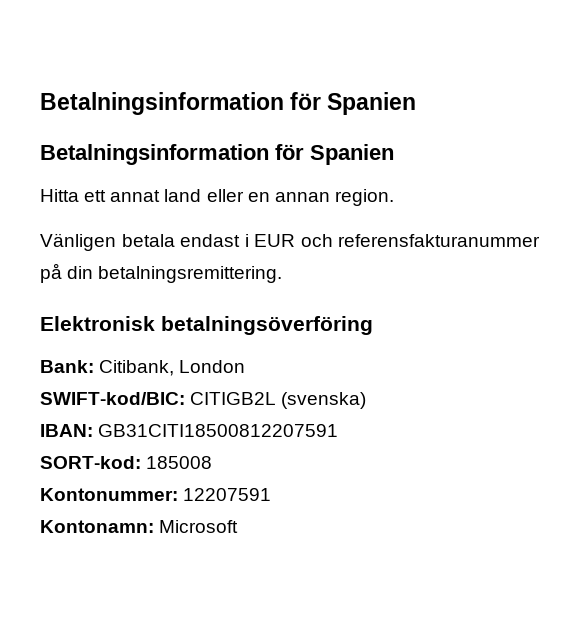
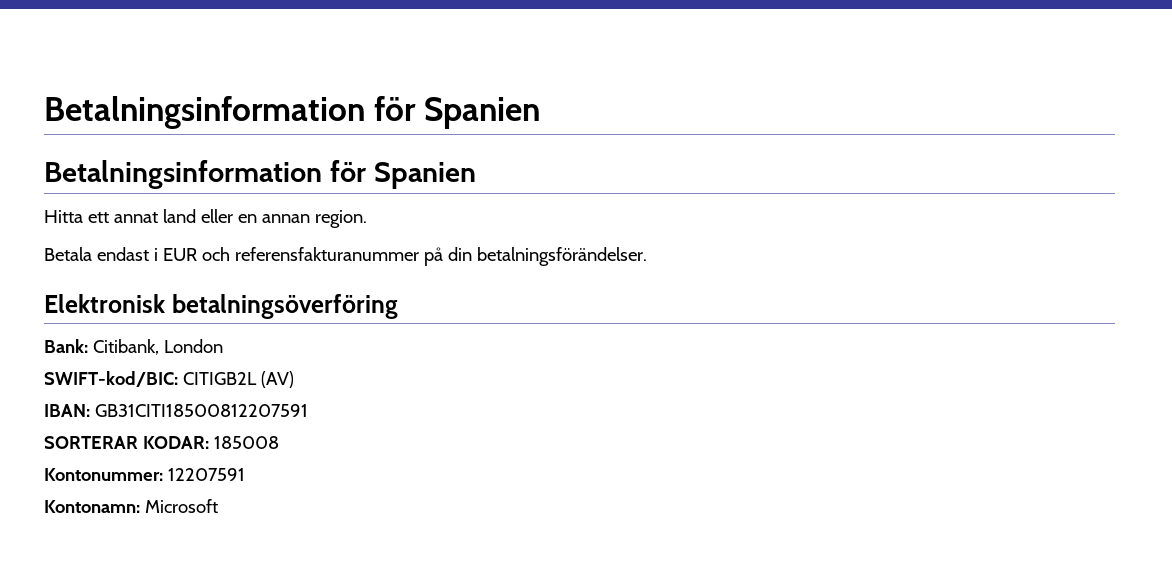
[40,233,175,251] Vänligen betala -> [44,247,92,261] Betala
[98,266,283,283] betalningsremittering. -> [476,247,647,266] betalningsförändelser.
[281,392,367,409] (svenska) -> [260,371,294,388] (AV)
[40,456,141,469] SORT-kod: -> [44,436,209,449] SORTERAR KODAR:

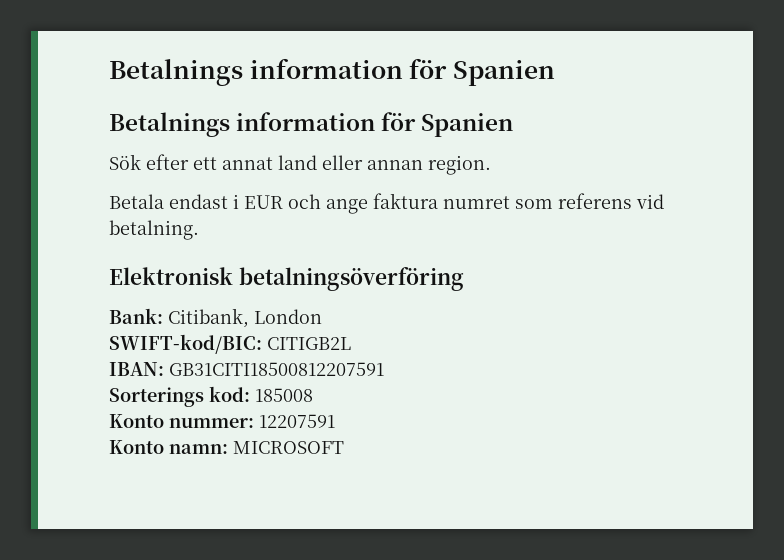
[44,96,541,129] [44,160,476,189] [44,210,83,223] Betalningsinformation för Spanien // Betalningsinformation för Spanien // Hitta -> [109,58,555,86] [109,112,514,137] [109,154,189,170] Betalnings information för Spanien // Betalnings information för Spanien // Sök efter
[237,214,257,223] en -> (363, 162) none
[234,247,647,266] referensfakturanummer på din betalningsförändelser. -> [326,193,664,214] [109,220,199,240] ange faktura numret som referens vid betalning.
[260,371,294,388] (AV) -> (351, 343) none
[44,436,209,449] SORTERAR KODAR: -> [109,386,250,407] Sorterings kod:
[44,468,163,481] Kontonummer: -> [109,414,254,428] Konto nummer:
[44,499,218,513] Kontonamn: Microsoft -> [109,440,344,454] Konto namn: MICROSOFT

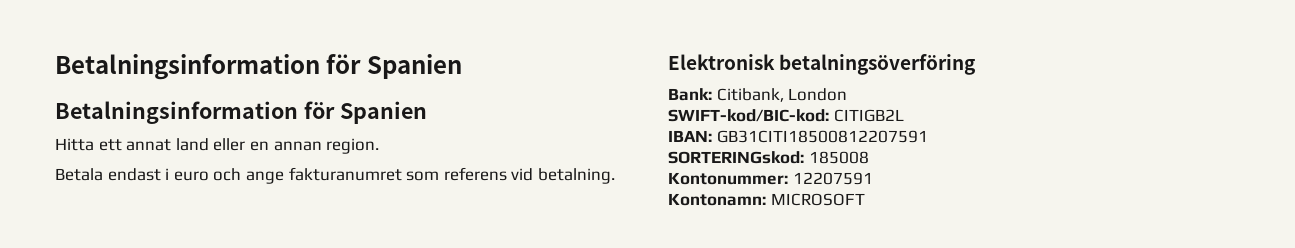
[109,58,555,86] [109,112,514,137] [109,154,189,170] Betalnings information för Spanien // Betalnings information för Spanien // Sök efter -> [55,54,462,80] [55,101,427,124] [55,138,94,151] Betalningsinformation för Spanien // Betalningsinformation för Spanien // Hitta
(363, 162) none -> [249,141,269,151] en
[244,195,283,209] EUR -> [173,171,209,181] euro
[373,193,510,209] faktura numret -> [288,167,402,181] fakturanumret
[109,334,262,354] SWIFT-kod/BIC: -> [668,109,829,122] SWIFT-kod/BIC-kod:
[109,386,250,407] Sorterings kod: -> [668,151,804,164] SORTERINGskod:
[109,414,254,428] Konto nummer: -> [668,172,788,185] Kontonummer:
[109,440,228,454] Konto namn: -> [668,193,766,206] Kontonamn:

